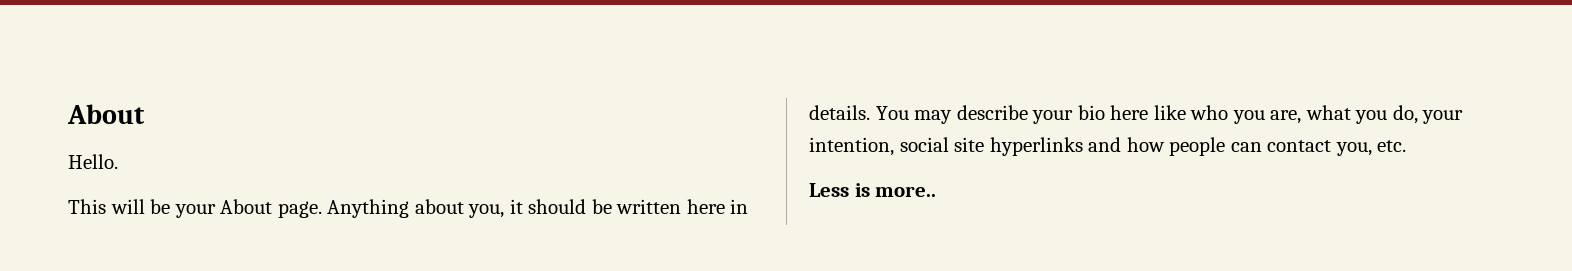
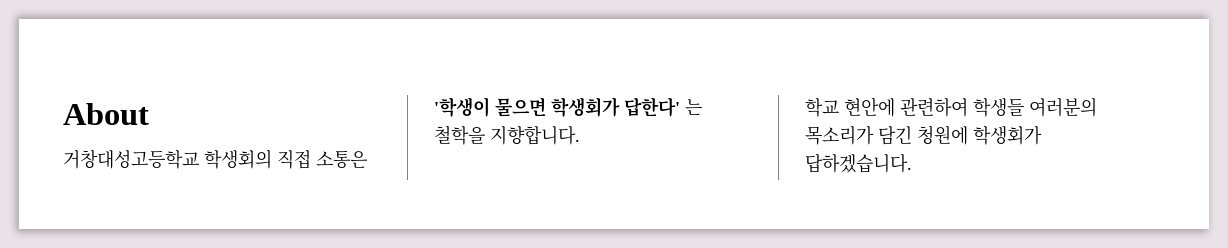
[68,154,118,169] [68,199,749,218] [809,105,1464,124] [809,137,1407,156] [809,183,937,197] Hello. // This will be your About page. Anything about you, it should be written here in details. You may describe your bio here like who you are, what you do, your intention, social site hyperlinks and how people can contact you, etc. // Less is more.. -> [63,149,367,169] [434,97,702,117] [434,125,580,145] [805,97,1097,117] [805,125,1042,145] [805,153,912,173] 거창대성고등학교 학생회의 직접 소통은 '학생이 물으면 학생회가 답한다' 는 철학을 지향합니다. // 학교 현안에 관련하여 학생들 여러분의 목소리가 담긴 청원에 학생회가 답하겠습니다.

